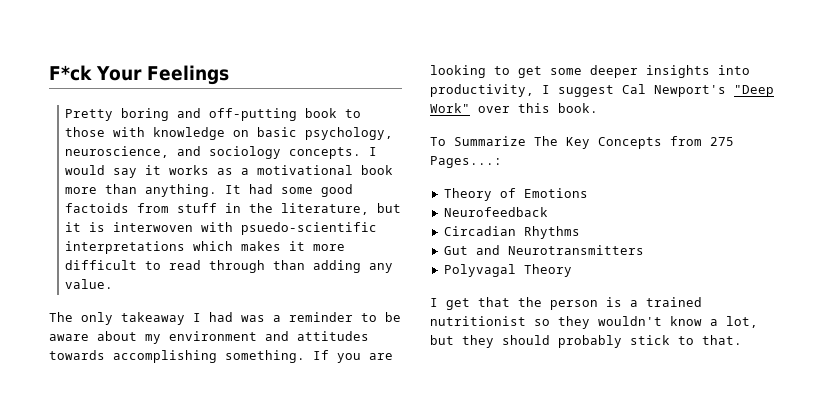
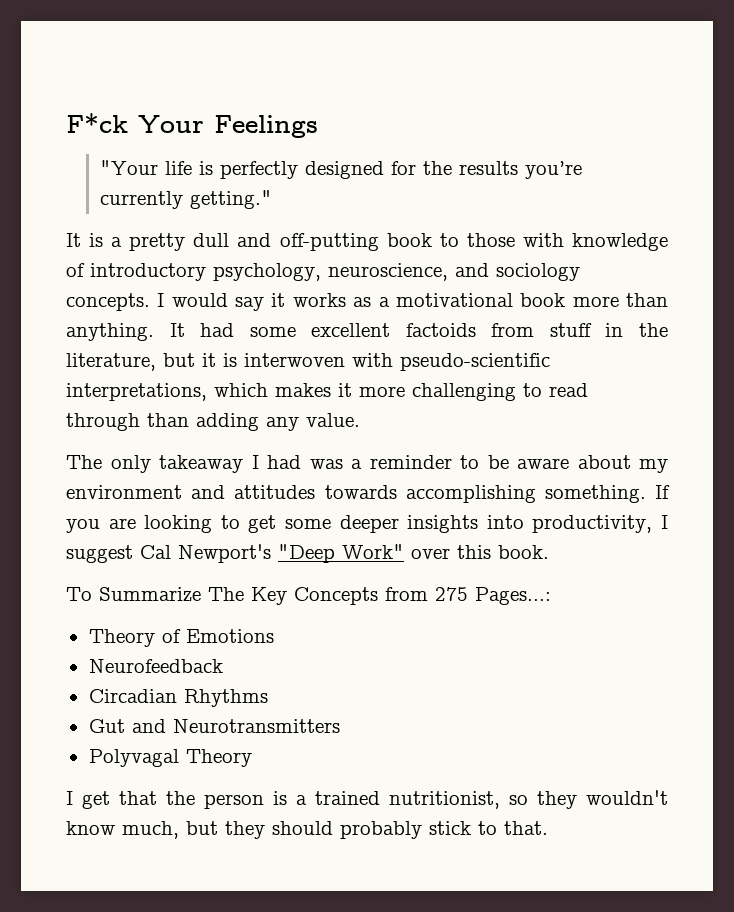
[65,108,170,121] Pretty boring -> [100,160,583,179] [100,190,273,209] [66,233,230,251] "Your life is perfectly designed for the results you’re currently getting." // It is a pretty dull
[233,127,298,137] on basic -> [66,263,206,281] of introductory
[321,184,354,197] good -> [311,323,391,337] excellent
[241,222,378,235] [65,241,186,254] psuedo-scientific interpretations -> [400,353,550,371] [66,383,207,401] pseudo-scientific interpretations,
[65,260,138,270] difficult -> [412,383,516,401] challenging
[430,316,526,326] nutritionist -> [389,791,500,809] nutritionist,
[710,316,758,328] a lot, -> [122,821,179,839] much,

